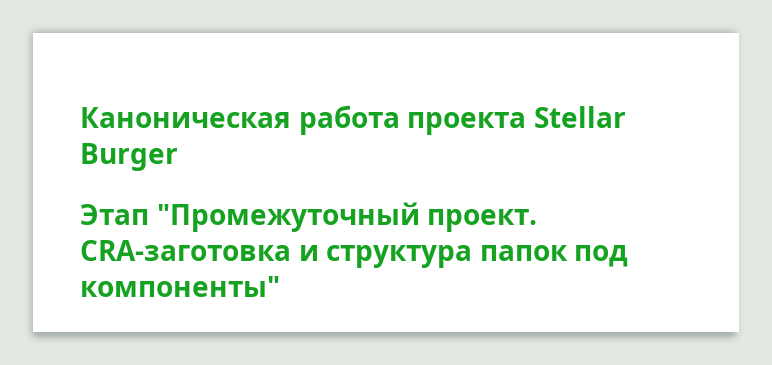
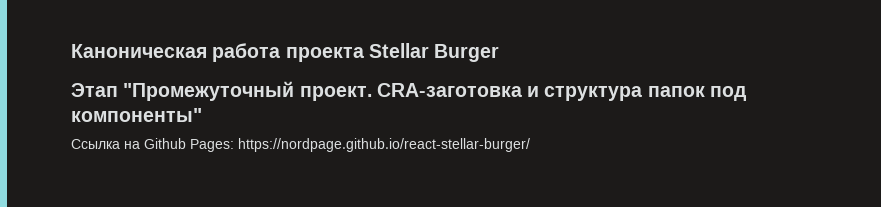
(280, 286) none -> [71,138,530,152] // Ссылка на Github Pages: https://nordpage.github.io/react-stellar-burger/

